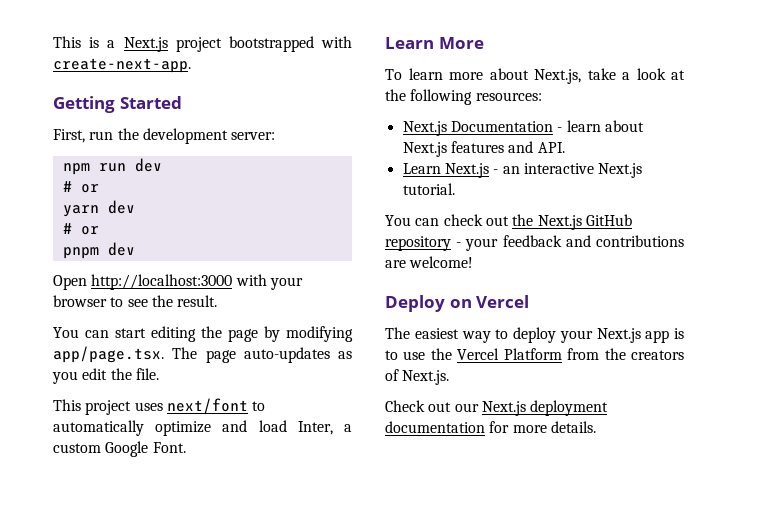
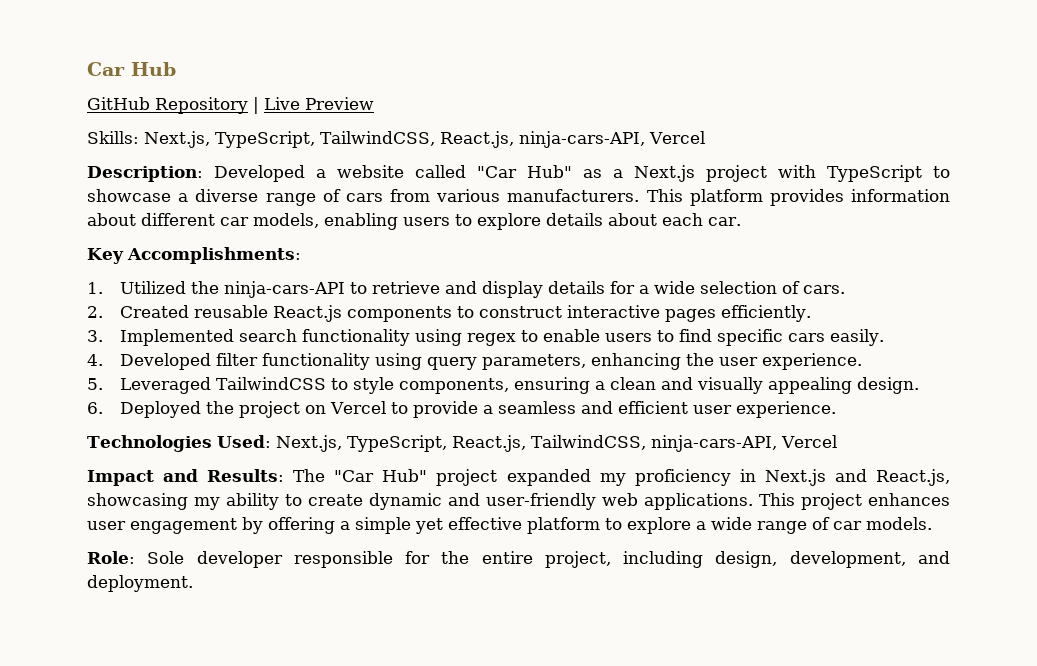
[53,36,352,52] [53,58,191,73] [53,96,182,113] [53,128,276,144] [62,158,162,175] [62,181,99,193] [62,200,135,217] [62,223,99,235] [62,242,135,259] [53,274,303,290] [53,295,218,307] [53,326,353,342] [53,346,352,363] [52,368,159,384] [53,398,266,415] [53,420,352,436] [53,441,186,457] [385,37,484,49] [385,68,685,84] [385,89,542,105] [402,120,644,136] [402,141,565,157] [402,163,643,178] [402,183,455,195] [385,214,632,230] [385,235,684,251] [385,256,474,268] [385,295,530,312] [385,327,684,343] [385,348,684,360] [385,369,450,385] [385,400,609,416] [385,421,596,433] This is a Next.js project bootstrapped with create-next-app. // Getting Started // First, run the development server: // npm run dev // # or // yarn dev // # or // pnpm dev // Open http://localhost:3000 with your browser to see the result. // You can start editing the page by modifying app/page.tsx. The page auto-updates as you edit the file. // This project uses next/font to automatically optimize and load Inter, a custom Google Font. // Learn More // To learn more about Next.js, take a look at the following resources: // Next.js Documentation - learn about Next.js features and API. // Learn Next.js - an interactive Next.js tutorial. // You can check out the Next.js GitHub repository - your feedback and contributions are welcome! // Deploy on Vercel // The easiest way to deploy your Next.js app is to use the Vercel Platform from the creators of Next.js. // Check out our Next.js deployment documentation for more details. -> [87,62,176,76] [87,97,374,114] [87,131,705,148] [87,165,950,182] [87,189,950,206] [87,213,741,230] [87,247,301,264] [87,281,845,298] [87,305,811,322] [87,329,884,346] [87,353,862,370] [87,377,919,394] [87,401,836,418] [87,435,837,452] [87,469,951,486] [87,493,950,510] [87,517,932,534] [87,551,950,568] [87,575,193,592] Car Hub // GitHub Repository | Live Preview // Skills: Next.js, TypeScript, TailwindCSS, React.js, ninja-cars-API, Vercel // Description: Developed a website called "Car Hub" as a Next.js project with TypeScript to showcase a diverse range of cars from various manufacturers. This platform provides information about different car models, enabling users to explore details about each car. // Key Accomplishments: // 1. Utilized the ninja-cars-API to retrieve and display details for a wide selection of cars. // 2. Created reusable React.js components to construct interactive pages efficiently. // 3. Implemented search functionality using regex to enable users to find specific cars easily. // 4. Developed filter functionality using query parameters, enhancing the user experience. // 5. Leveraged TailwindCSS to style components, ensuring a clean and visually appealing design. // 6. Deployed the project on Vercel to provide a seamless and efficient user experience. // Technologies Used: Next.js, TypeScript, React.js, TailwindCSS, ninja-cars-API, Vercel // Impact and Results: The "Car Hub" project expanded my proficiency in Next.js and React.js, showcasing my ability to create dynamic and user-friendly web applications. This project enhances user engagement by offering a simple yet effective platform to explore a wide range of car models. // Role: Sole developer responsible for the entire project, including design, development, and deployment.

